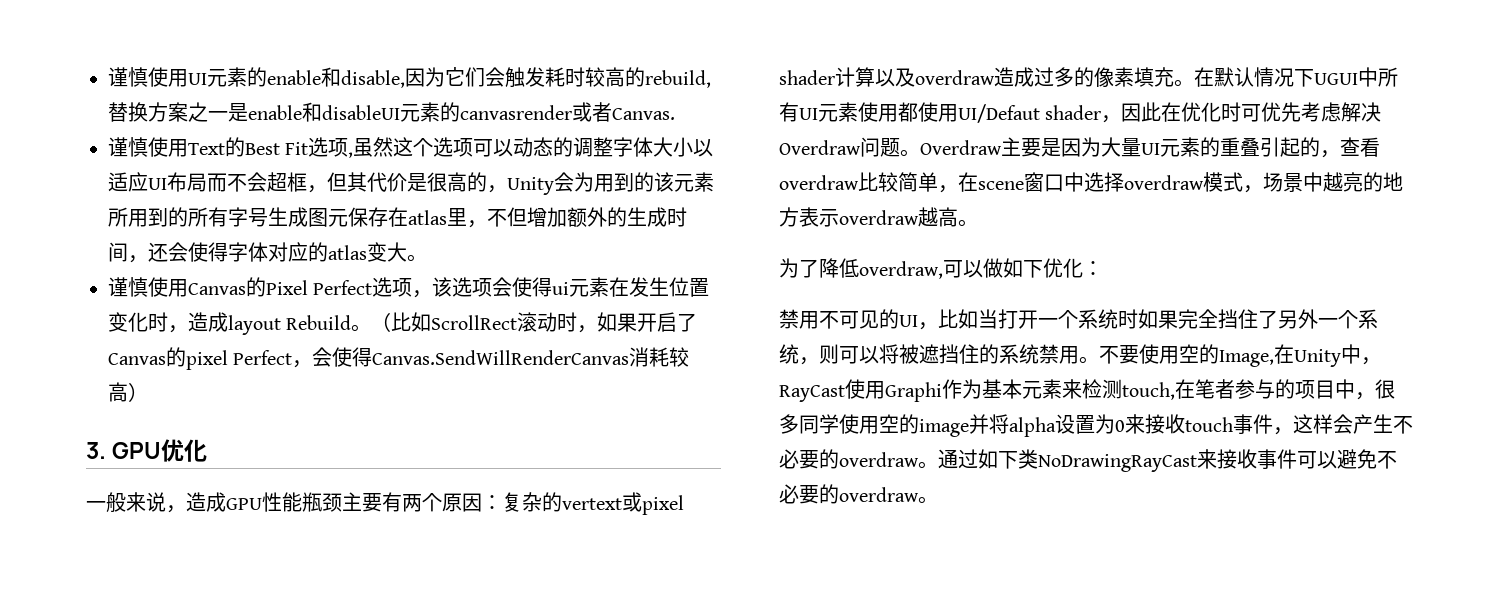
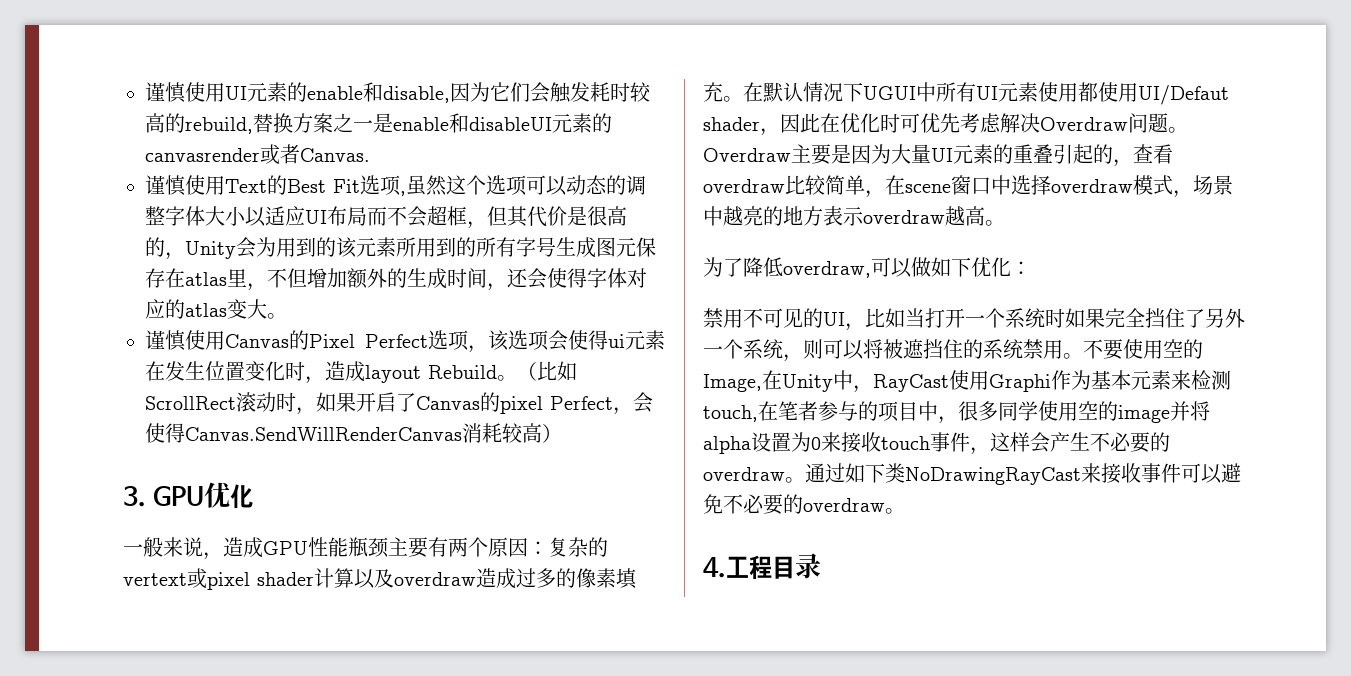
(938, 500) none -> [703,553,821,580] // 4.工程目录

